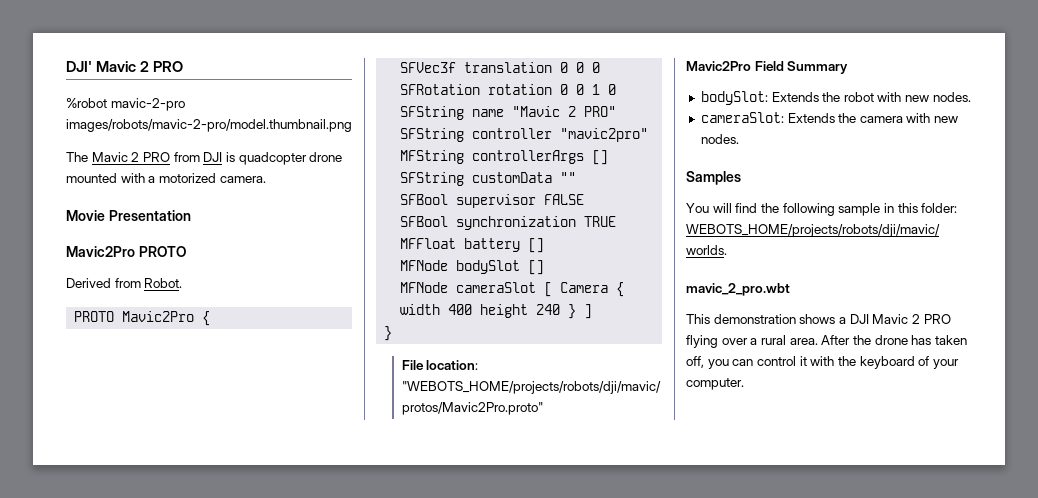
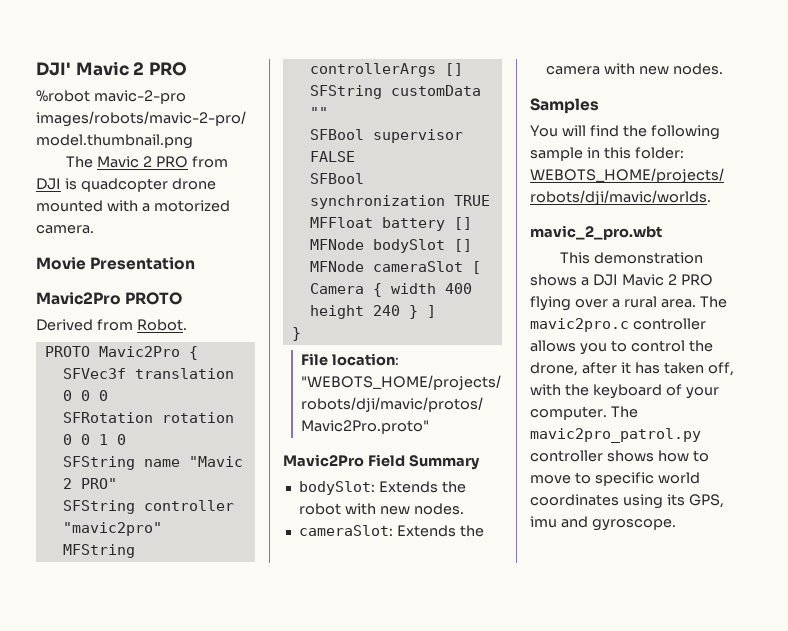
[821,335,967,345] [686,356,807,369] After the drone has taken off, you can control it -> [699,296,727,308] [530,318,706,332] [530,340,713,355] [530,362,734,376] The mavic2pro.c controller allows you to control the drone, after it has taken off,
(744, 384) none -> [610,406,638,418] [530,428,701,443] [530,450,709,462] [530,472,700,486] [530,494,724,509] [530,516,676,531] The mavic2pro_patrol.py controller shows how to move to specific world coordinates using its GPS, imu and gyroscope.

